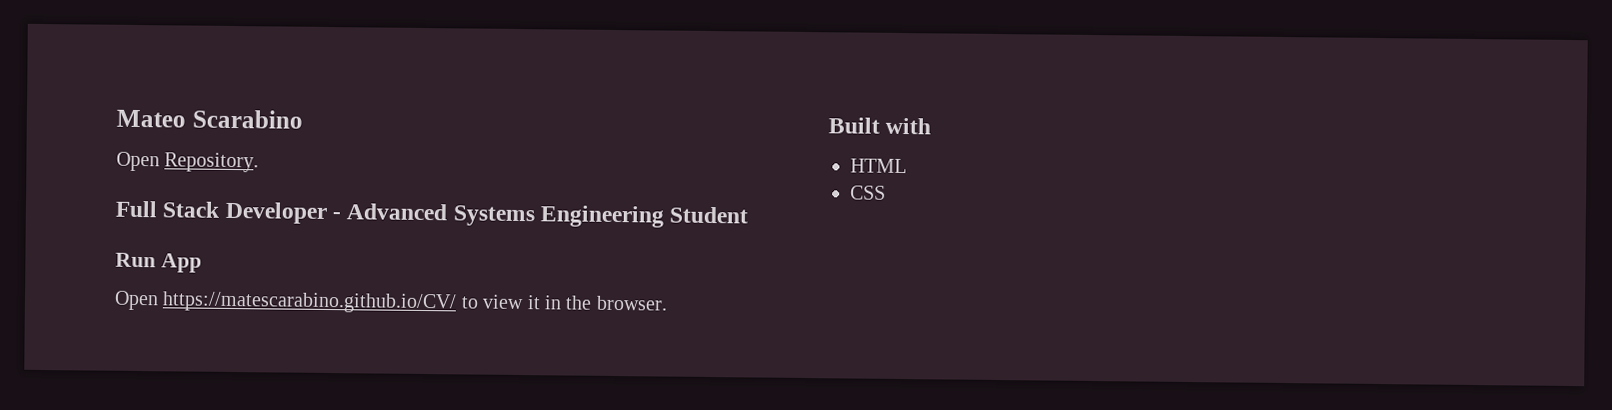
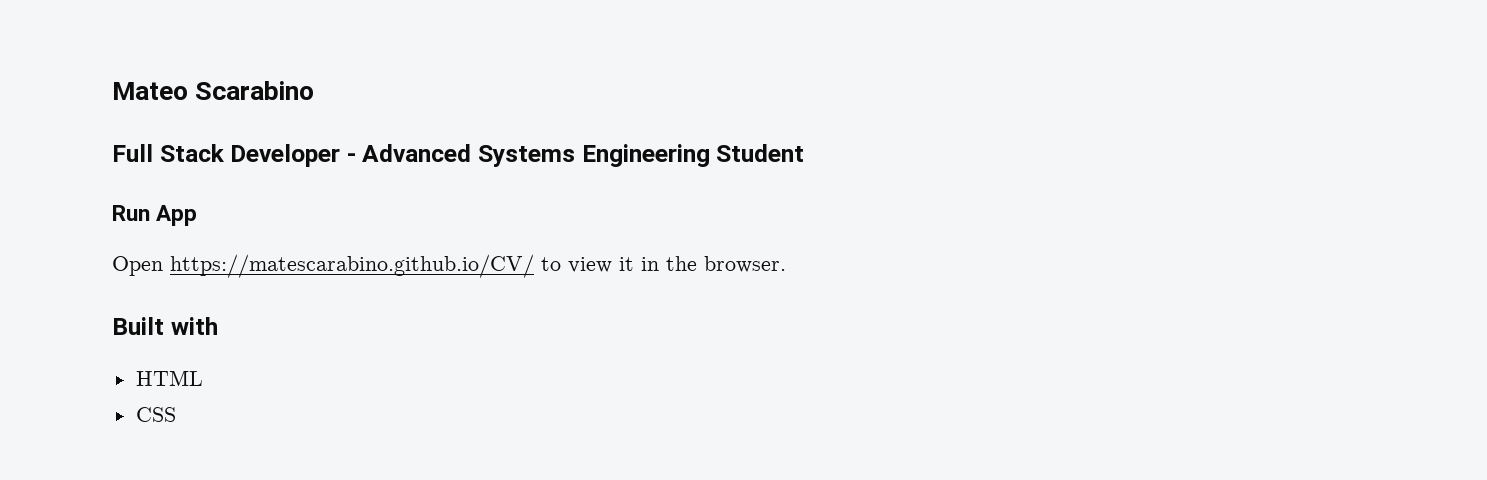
[116,151,260,173] // Open Repository. -> (315, 90) none

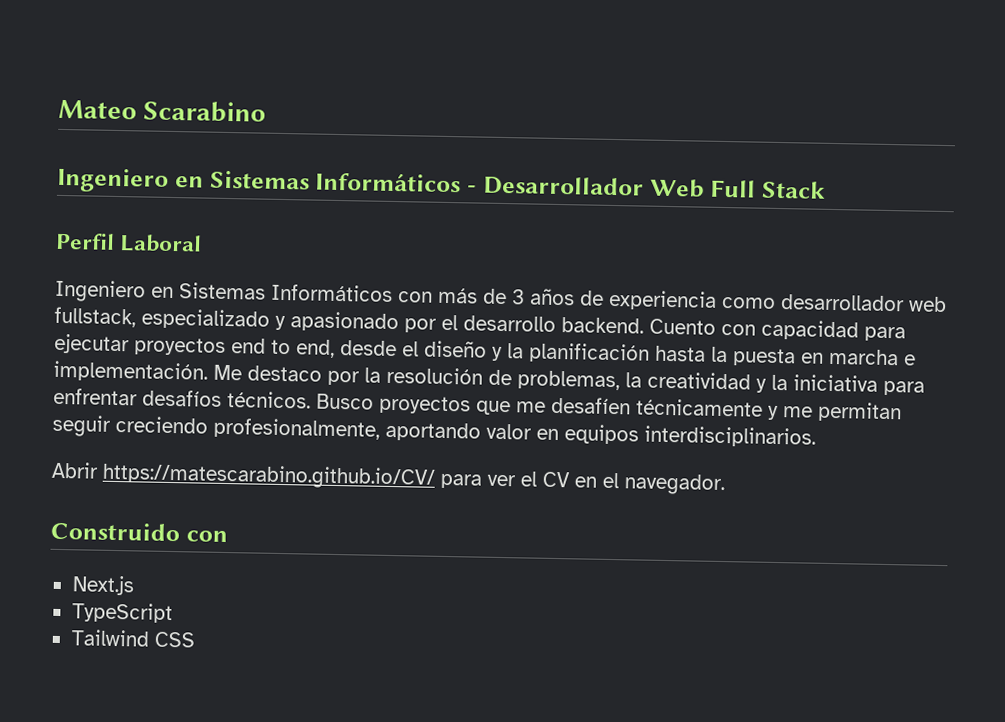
[112,144,805,167] [112,205,198,226] [112,254,786,278] [112,317,218,335] [135,370,203,386] Full Stack Developer - Advanced Systems Engineering Student // Run App // Open https://matescarabino.github.io/CV/ to view it in the browser. // Built with // HTML // -> [57,167,826,199] [55,232,203,253] [55,279,947,313] [54,306,906,342] [54,333,916,367] [53,360,925,396] [53,387,902,423] [52,414,816,448] [51,461,725,496] [50,521,228,543] [71,575,135,596] [71,602,173,624] [70,629,150,647] Ingeniero en Sistemas Informáticos - Desarrollador Web Full Stack // Perfil Laboral // Ingeniero en Sistemas Informáticos con más de 3 años de experiencia como desarrollador web fullstack, especializado y apasionado por el desarrollo backend. Cuento con capacidad para ejecutar proyectos end to end, desde el diseño y la planificación hasta la puesta en marcha e implementación. Me destaco por la resolución de problemas, la creatividad y la iniciativa para enfrentar desafíos técnicos. Busco proyectos que me desafíen técnicamente y me permitan seguir creciendo profesionalmente, aportando valor en equipos interdisciplinarios. // Abrir https://matescarabino.github.io/CV/ para ver el CV en el navegador. // Construido con // Next.js // TypeScript // Tailwind

